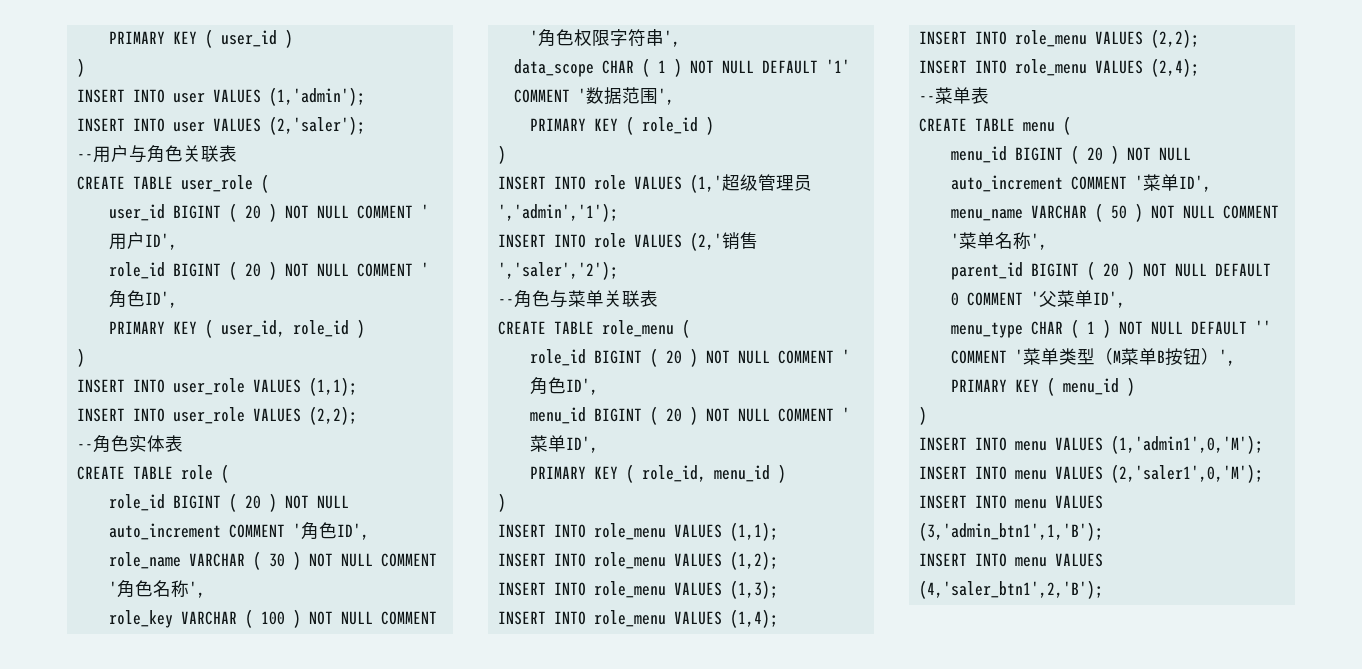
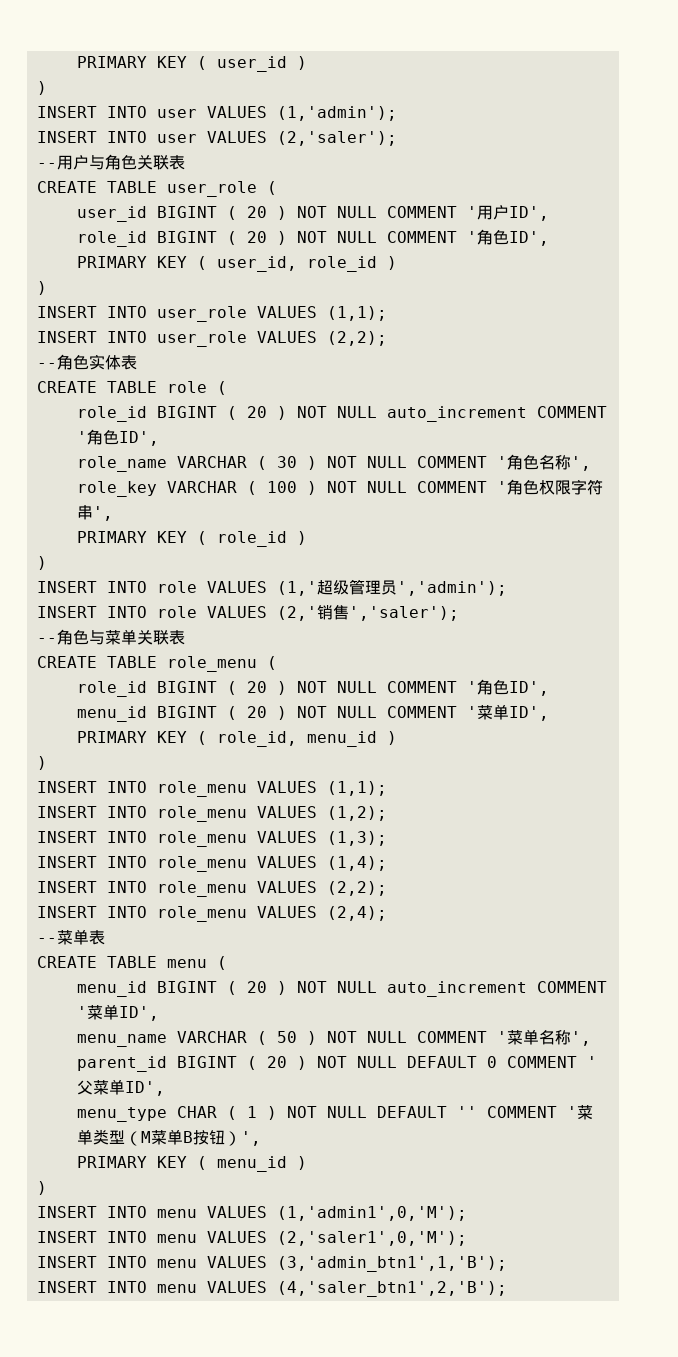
[514,58,851,77] [514,87,675,105] // data_scope CHAR ( 1 ) NOT NULL DEFAULT '1' COMMENT '数据范围', -> (114, 513) none
[498,203,619,222] ','admin','1'); -> [397,581,508,596] ','admin');
[498,261,619,280] ','saler','2'); -> [349,606,460,621] ','saler');

